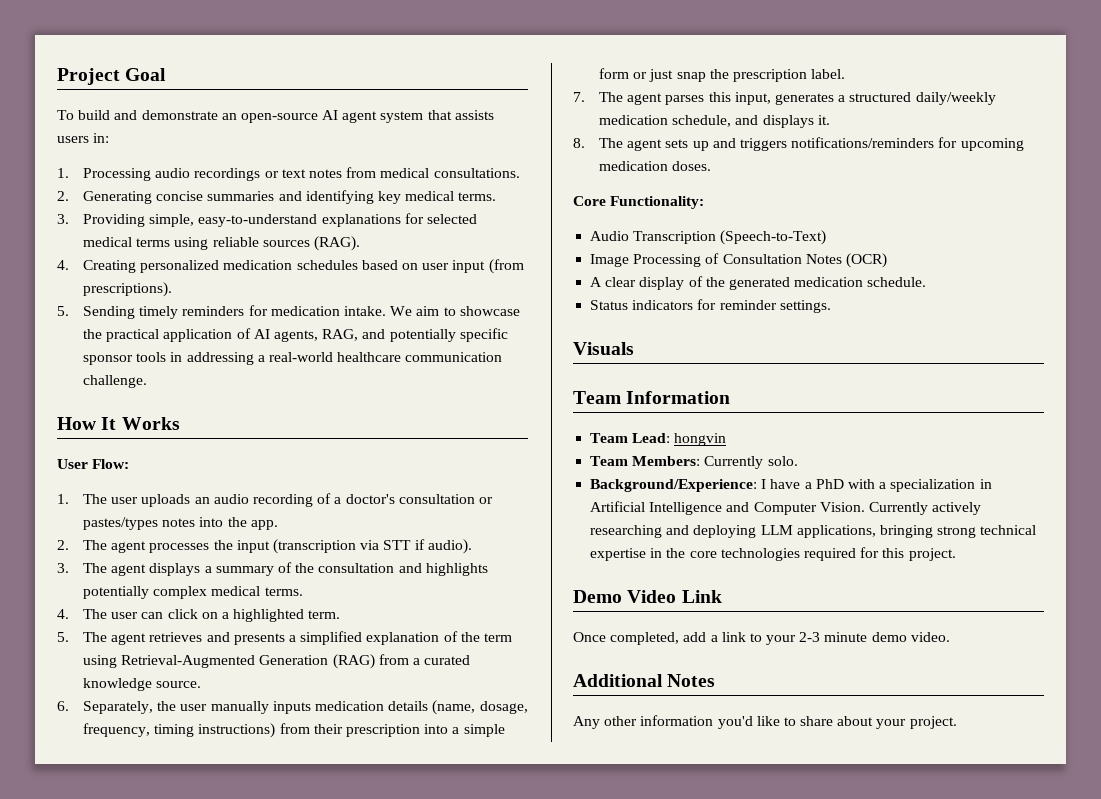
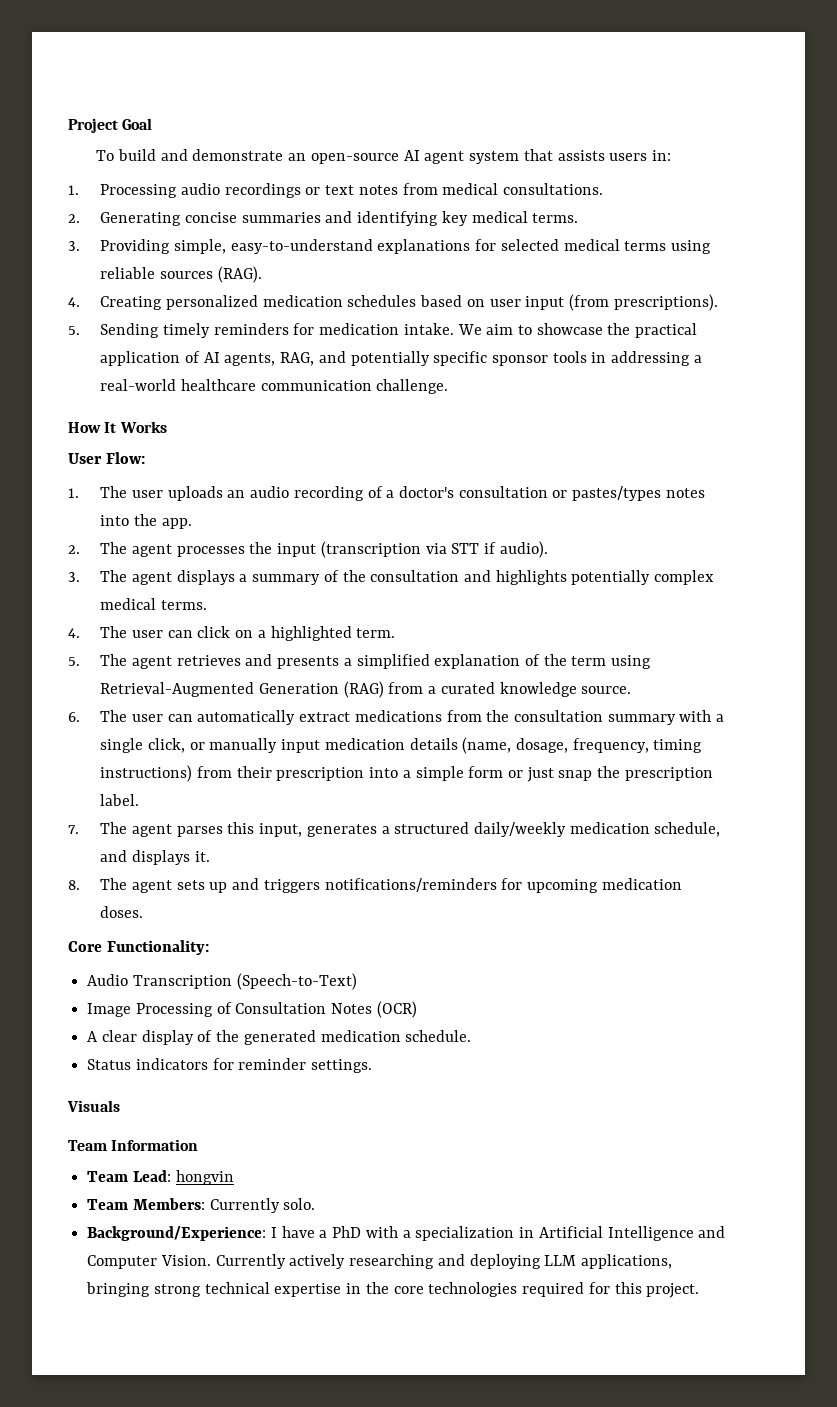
[83,701,311,714] Separately, the user manually inputs -> [100,710,725,725] [100,738,321,753] The user can automatically extract medications from the consultation summary with a single click, or manually input
[573,590,722,603] [573,632,950,645] [573,674,716,687] [573,715,957,729] // Demo Video Link // Once completed, add a link to your 2-3 minute demo video. // Additional Notes // Any other information you'd like to share about your project. -> (700, 1290) none

